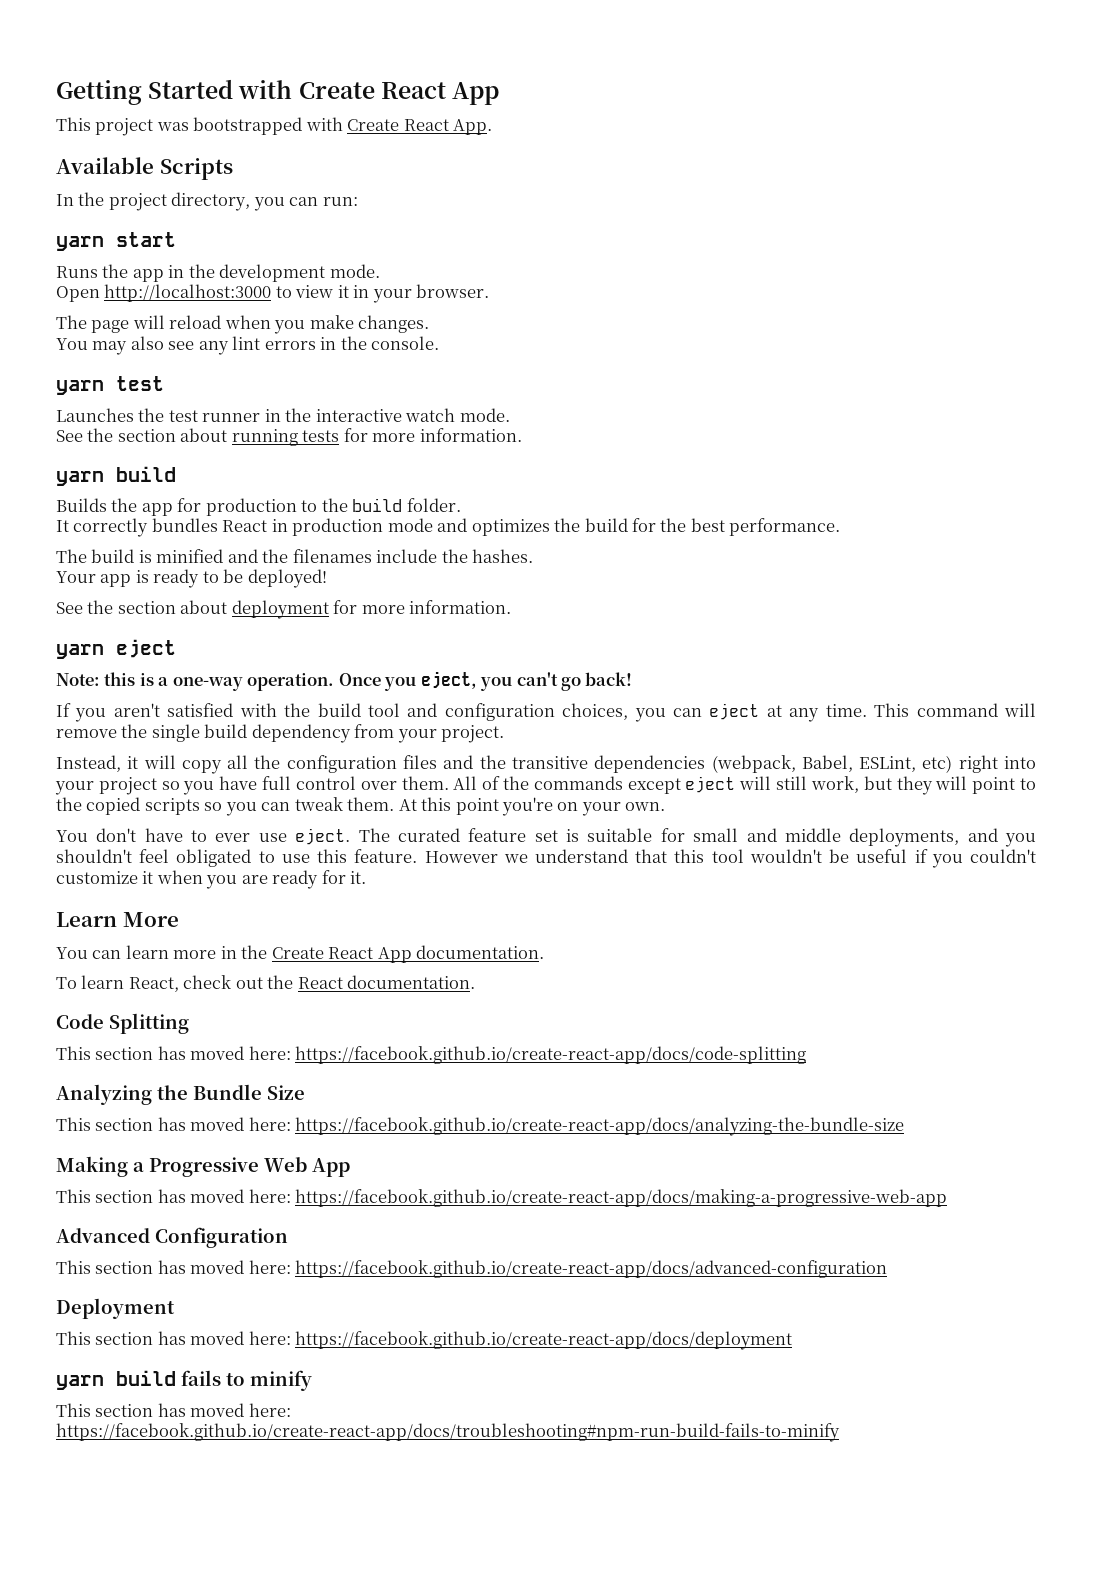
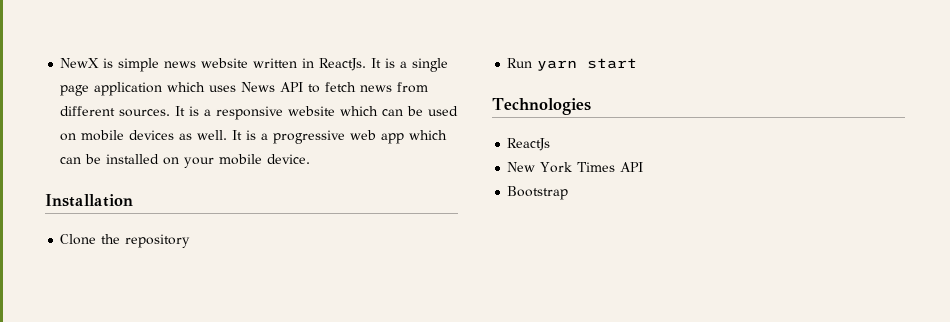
[56,79,500,105] [56,117,493,136] [56,157,233,180] [56,192,358,211] [56,232,176,251] [56,264,380,282] [56,284,490,303] [56,315,430,334] [56,336,440,355] [56,376,164,395] [56,408,510,422] [56,428,522,446] [56,466,176,486] [56,498,461,516] [56,518,841,537] [56,549,534,563] [56,569,327,588] [56,600,512,619] [56,639,176,659] [56,671,633,691] [56,703,1037,722] [56,724,505,743] [56,755,1036,774] [55,776,1037,795] [56,797,666,816] [56,828,1036,847] [56,849,1036,868] [56,870,367,889] [56,912,179,927] [56,945,545,963] [56,975,476,992] [56,1013,189,1034] [56,1046,807,1064] [56,1084,305,1105] [56,1117,905,1136] [56,1156,350,1177] [56,1189,948,1207] [56,1227,288,1248] [56,1260,888,1278] [56,1298,175,1319] [56,1331,793,1350] [56,1370,312,1391] [56,1403,291,1417] [56,1423,840,1442] Getting Started with Create React App // This project was bootstrapped with Create React App. // Available Scripts // In the project directory, you can run: // yarn start // Runs the app in the development mode. // Open http://localhost:3000 to view it in your browser. // The page will reload when you make changes. // You may also see any lint errors in the console. // yarn test // Launches the test runner in the interactive watch mode. // See the section about running tests for more information. // yarn build // Builds the app for production to the build folder. // It correctly bundles React in production mode and optimizes the build for the best performance. // The build is minified and the filenames include the hashes. // Your app is ready to be deployed! // See the section about deployment for more information. // yarn eject // Note: this is a one-way operation. Once you eject, you can't go back! // If you aren't satisfied with the build tool and configuration choices, you can eject at any time. This command will remove the single build dependency from your project. // Instead, it will copy all the configuration files and the transitive dependencies (webpack, Babel, ESLint, etc) right into your project so you have full control over them. All of the commands except eject will still work, but they will point to the copied scripts so you can tweak them. At this point you're on your own. // You don't have to ever use eject. The curated feature set is suitable for small and middle deployments, and you shouldn't feel obligated to use this feature. However we understand that this tool wouldn't be useful if you couldn't customize it when you are ready for it. // Learn More // You can learn more in the Create React App documentation. // To learn React, check out the React documentation. // Code Splitting // This section has moved here: https://facebook.github.io/create-react-app/docs/code-splitting // Analyzing the Bundle Size // This section has moved here: https://facebook.github.io/create-react-app/docs/analyzing-the-bundle-size // Making a Progressive Web App // This section has moved here: https://facebook.github.io/create-react-app/docs/making-a-progressive-web-app // Advanced Configuration // This section has moved here: https://facebook.github.io/create-react-app/docs/advanced-configuration // Deployment // This section has moved here: https://facebook.github.io/create-react-app/docs/deployment // yarn build fails to minify // This section has moved here: https://facebook.github.io/create-react-app/docs/troubleshooting#npm-run-build-fails-to-minify -> [60,58,449,72] [60,82,429,96] [60,106,459,120] [60,130,448,144] [60,154,311,168] [45,194,133,207] [60,234,191,248] [507,58,638,71] [492,98,591,115] [507,138,551,151] [507,162,644,173] [507,186,569,200] NewX is simple news website written in ReactJs. It is a single page application which uses News API to fetch news from different sources. It is a responsive website which can be used on mobile devices as well. It is a progressive web app which can be installed on your mobile device. // Installation // Clone the repository // Run yarn start // Technologies // ReactJs // New York Times API // Bootstrap

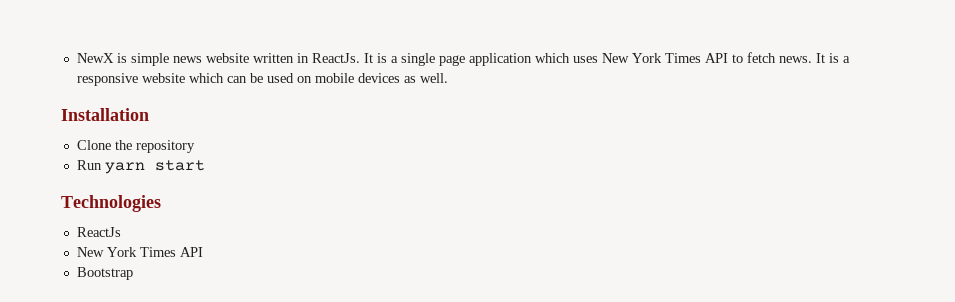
[241,82,429,93] [60,106,171,117] News API to fetch news from different sources. -> [601,52,812,63] New York Times API to fetch news.
[232,130,448,144] [60,154,311,168] It is a progressive web app which can be installed on your mobile device. -> (448, 78) none

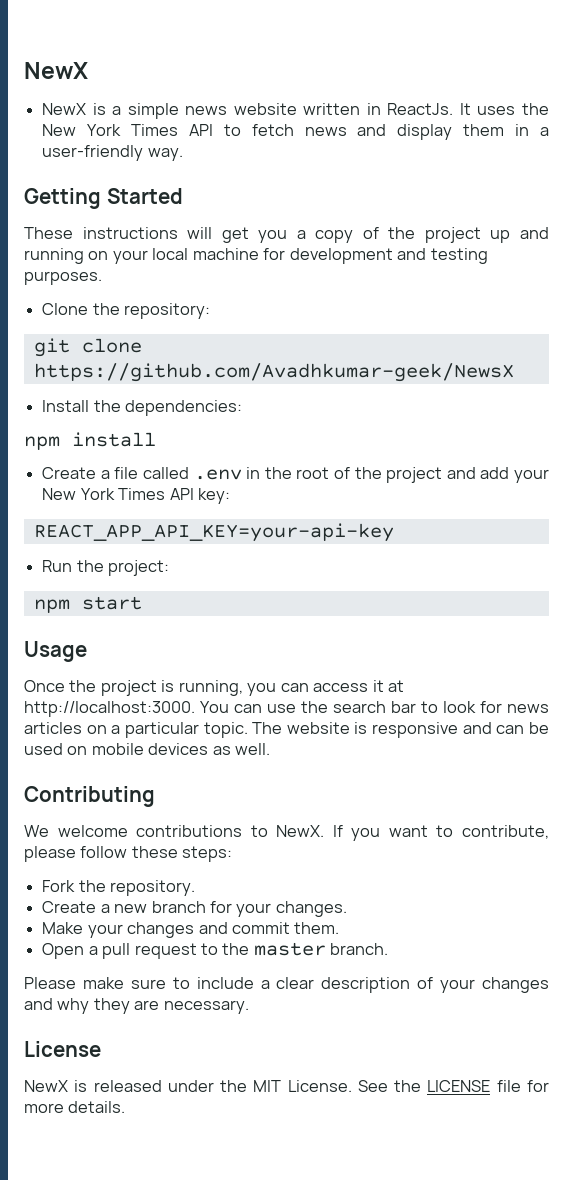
[76,53,127,63] NewX is -> [24,62,88,79] [42,103,122,115] NewX // NewX is a
[376,53,598,66] is a single page application which uses -> [477,103,550,115] uses the
[778,53,850,63] [76,73,224,86] news. It is a responsive website which -> [304,124,549,140] [42,145,183,161] [24,188,183,209] [24,227,550,243] [24,248,488,264] [24,271,102,285] [42,303,211,319] [33,338,142,357] [33,363,514,382] [42,400,243,416] [24,432,156,450] [42,467,550,483] [42,488,230,504] [33,523,394,542] [42,560,170,576] [33,596,142,613] [24,641,87,662] [24,680,405,696] [24,701,549,717] [24,722,492,738] news and display them in a user-friendly way. // Getting Started // These instructions will get you a copy of the project up and running on your local machine for development and testing purposes. // Clone the repository: // git clone https://github.com/Avadhkumar-geek/NewsX // Install the dependencies: // npm install // Create a file called .env in the root of the project and add your New York Times API key: // REACT_APP_API_KEY=your-api-key // Run the project: // npm start // Usage // Once the project is running, you can access it at http://localhost:3000. You can use the search bar to look for news articles on a particular topic. The website is responsive and
[61,108,149,121] [76,140,195,153] [76,160,205,174] [61,195,161,212] [76,227,121,237] [76,247,203,257] [76,267,133,280] Installation // Clone the repository // Run yarn start // Technologies // ReactJs // New York Times API // Bootstrap -> [24,786,155,807] [24,825,549,841] [24,846,233,862] [42,880,196,896] [42,901,347,917] [42,922,340,938] [42,942,389,959] [24,977,549,993] [24,998,249,1014] [24,1041,101,1057] [24,1080,549,1092] [24,1101,126,1113] Contributing // We welcome contributions to NewX. If you want to contribute, please follow these steps: // Fork the repository. // Create a new branch for your changes. // Make your changes and commit them. // Open a pull request to the master branch. // Please make sure to include a clear description of your changes and why they are necessary. // License // NewX is released under the MIT License. See the LICENSE file for more details.

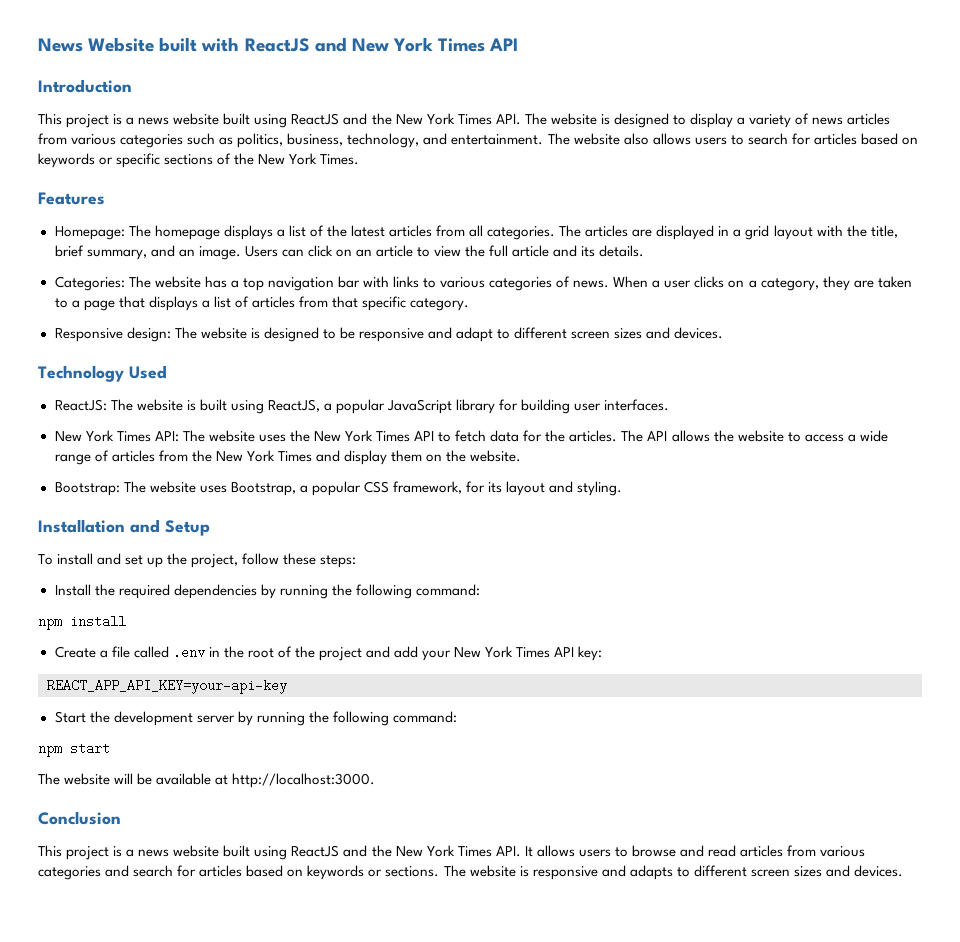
[24,62,88,79] [42,103,471,119] NewX // NewX is a simple news website written in ReactJs. It -> [38,37,519,52] [38,79,132,93] [38,113,891,128] [38,133,918,148] [38,153,360,168] [38,192,105,205] [54,225,898,240] [54,245,645,260] [54,276,912,291] [54,296,470,311] [54,327,724,342] [38,365,167,382] [54,399,670,414] [54,430,255,442] News Website built with ReactJS and New York Times API // Introduction // This project is a news website built using ReactJS and the New York Times API. The website is designed to display a variety of news articles from various categories such as politics, business, technology, and entertainment. The website also allows users to search for articles based on keywords or specific sections of the New York Times. // Features // Homepage: The homepage displays a list of the latest articles from all categories. The articles are displayed in a grid layout with the title, brief summary, and an image. Users can click on an article to view the full article and its details. // Categories: The website has a top navigation bar with links to various categories of news. When a user clicks on a category, they are taken to a page that displays a list of articles from that specific category. // Responsive design: The website is designed to be responsive and adapt to different screen sizes and devices. // Technology Used // ReactJS: The website is built using ReactJS, a popular JavaScript library for building user interfaces. // New York Times API: The website
[304,124,549,140] [42,145,183,161] [24,188,183,209] [24,227,550,243] [24,248,488,264] [24,271,102,285] [42,303,211,319] [33,338,142,357] [33,363,514,382] [42,400,243,416] news and display them in a user-friendly way. // Getting Started // These instructions will get you a copy of the project up and running on your local machine for development and testing purposes. // Clone the repository: // git clone https://github.com/Avadhkumar-geek/NewsX // Install the dependencies: -> [490,430,888,442] [54,450,522,465] [54,481,623,496] [38,519,210,536] [38,553,357,568] [54,584,480,599] data for the articles. The API allows the website to access a wide range of articles from the New York Times and display them on the website. // Bootstrap: The website uses Bootstrap, a popular CSS framework, for its layout and styling. // Installation and Setup // To install and set up the project, follow these steps: // Install the required dependencies by running the following command:
[42,560,170,576] [33,596,142,613] [24,641,87,662] [24,680,405,696] [24,701,549,717] [24,722,248,738] Run the project: // npm start // Usage // Once the project is running, you can access it at http://localhost:3000. You can use the search bar to look for news articles on a particular topic. -> [54,711,457,726] [38,742,110,757] [38,773,376,788] [38,811,121,825] [38,845,866,860] [38,865,440,880] Start the development server by running the following command: // npm start // The website will be available at http://localhost:3000. // Conclusion // This project is a news website built using ReactJS and the New York Times API. It allows users to browse and read articles from various categories and search for articles based on keywords or sections.
[496,722,549,734] [24,743,271,755] [24,786,155,807] [24,825,549,841] [24,846,233,862] [42,880,196,896] [42,901,347,917] [42,922,340,938] [42,942,389,959] [24,977,549,993] [24,998,249,1014] [24,1041,101,1057] [24,1080,549,1092] [24,1101,126,1113] can be used on mobile devices as well. // Contributing // We welcome contributions to NewX. If you want to contribute, please follow these steps: // Fork the repository. // Create a new branch for your changes. // Make your changes and commit them. // Open a pull request to the master branch. // Please make sure to include a clear description of your changes and why they are necessary. // License // NewX is released under the MIT License. See the LICENSE file for more details. -> [629,865,904,880] adapts to different screen sizes and devices.

